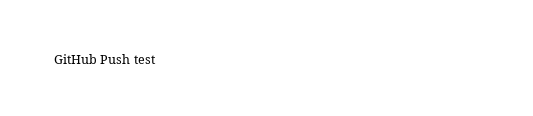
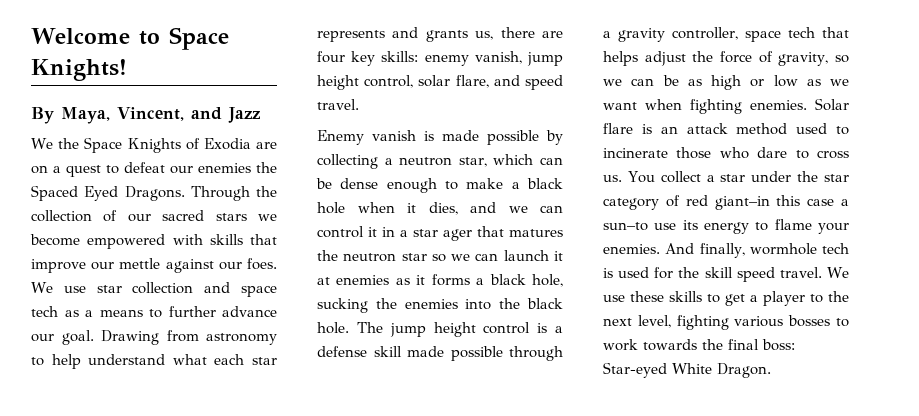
[54,54,156,64] GitHub Push test -> [31,27,229,50] [31,59,127,81] [31,107,260,124] [31,137,277,153] [31,162,277,177] [31,185,277,201] [31,210,277,222] [30,234,277,249] [31,258,277,273] [31,282,277,297] [31,306,277,318] [31,330,277,345] [31,354,277,369] [317,27,563,42] [317,51,563,66] [317,75,563,90] [317,99,359,110] [317,130,563,145] [317,154,563,169] [316,178,563,193] [317,202,563,215] [317,226,563,241] [317,250,563,262] [317,274,563,287] [317,298,563,313] [317,322,563,337] [317,346,563,361] [603,27,849,42] [603,51,849,66] [603,75,849,90] [603,98,849,114] [603,123,849,135] [603,147,849,159] [603,171,849,183] [603,195,849,210] [603,219,849,234] [603,243,849,258] [603,267,850,282] [603,291,849,306] [603,315,849,330] [603,339,795,351] [603,362,771,378] Welcome to Space Knights! // By Maya, Vincent, and Jazz // We the Space Knights of Exodia are on a quest to defeat our enemies the Spaced Eyed Dragons. Through the collection of our sacred stars we become empowered with skills that improve our mettle against our foes. We use star collection and space tech as a means to further advance our goal. Drawing from astronomy to help understand what each star represents and grants us, there are four key skills: enemy vanish, jump height control, solar flare, and speed travel. // Enemy vanish is made possible by collecting a neutron star, which can be dense enough to make a black hole when it dies, and we can control it in a star ager that matures the neutron star so we can launch it at enemies as it forms a black hole, sucking the enemies into the black hole. The jump height control is a defense skill made possible through a gravity controller, space tech that helps adjust the force of gravity, so we can be as high or low as we want when fighting enemies. Solar flare is an attack method used to incinerate those who dare to cross us. You collect a star under the star category of red giant–in this case a sun–to use its energy to flame your enemies. And finally, wormhole tech is used for the skill speed travel. We use these skills to get a player to the next level, fighting various bosses to work towards the final boss: Star-eyed White Dragon.

